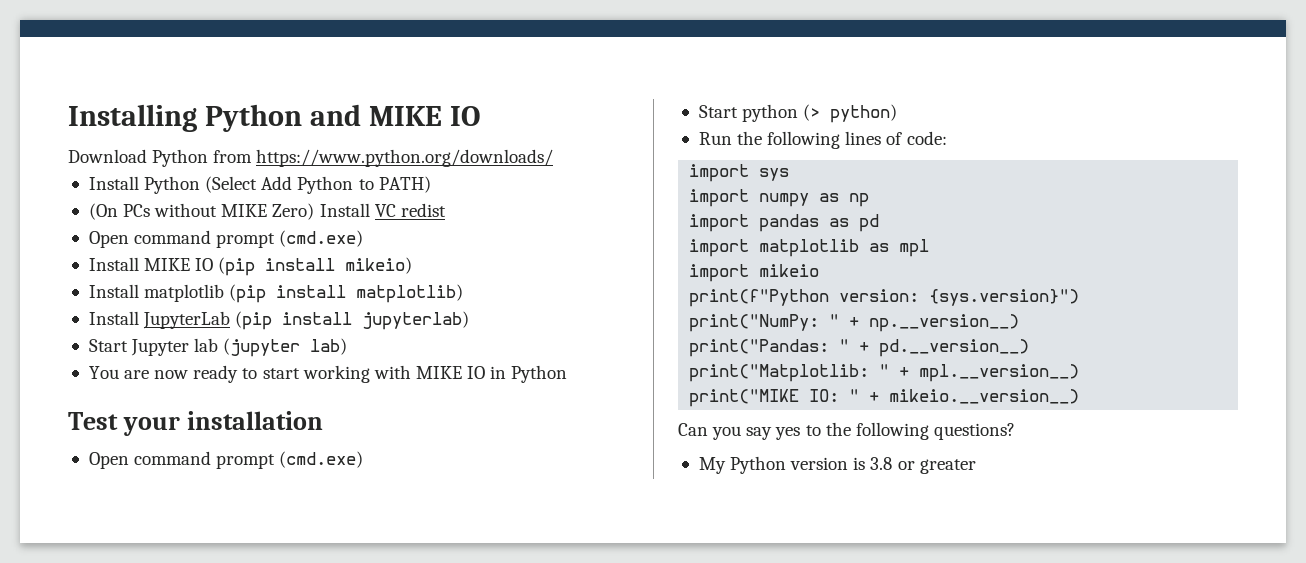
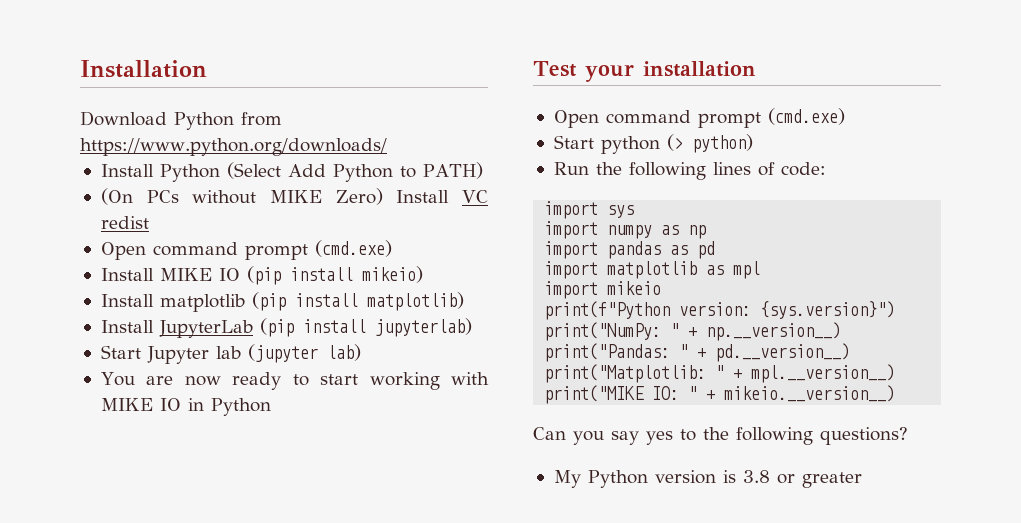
[68,104,480,132] Installing Python and MIKE IO -> [80,60,207,78] Installation

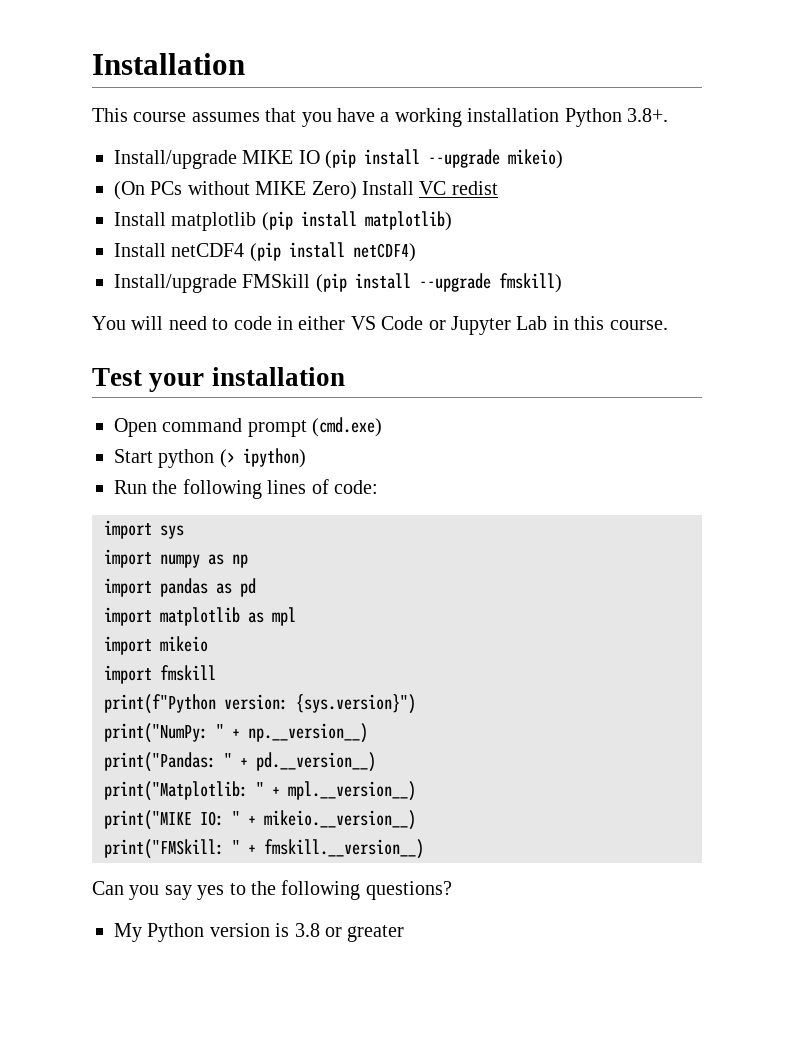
[80,111,282,130] [80,138,387,156] [100,162,483,182] Download Python from https://www.python.org/downloads/ // Install Python (Select Add Python to PATH) -> [92,108,668,127] [114,149,564,169] This course assumes that you have a working installation Python 3.8+. // Install/upgrade MIKE IO (pip install --upgrade mikeio)
[100,240,392,260] [100,266,423,285] // Open command prompt (cmd.exe) // Install MIKE IO (pip install mikeio) -> (498, 188) none
[158,318,472,338] [100,344,361,364] [100,372,489,390] [100,398,271,416] JupyterLab (pip install jupyterlab) // Start Jupyter lab (jupyter lab) // You are now ready to start working with MIKE IO in Python -> [171,242,416,262] [114,273,562,293] [92,316,668,335] netCDF4 (pip install netCDF4) // Install/upgrade FMSkill (pip install --upgrade fmskill) // You will need to code in either VS Code or Jupyter Lab in this course.
[691,134,753,153] python) -> [242,448,306,468] ipython)
(662, 288) none -> [104,665,216,684] // import fmskill
(896, 393) none -> [104,839,424,859] // print("FMSkill: " + fmskill.__version__)

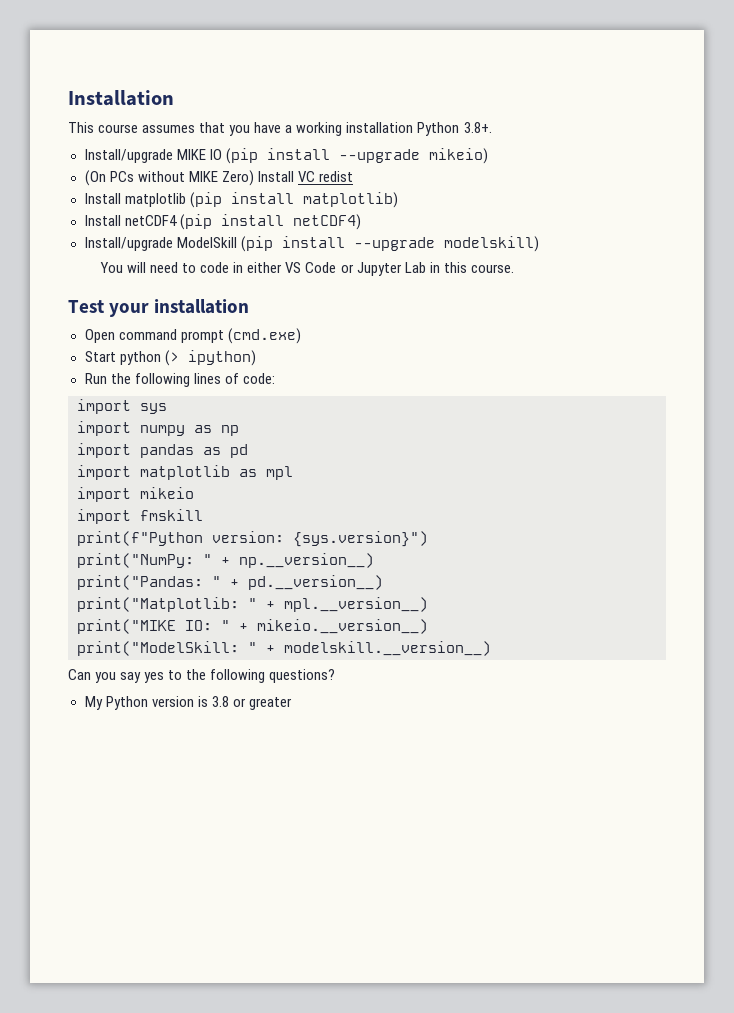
[242,273,562,293] FMSkill (pip install --upgrade fmskill) -> [176,236,539,252] ModelSkill (pip install --upgrade modelskill)
[104,839,424,859] print("FMSkill: " + fmskill.__version__) -> [77,641,491,656] print("ModelSkill: " + modelskill.__version__)

